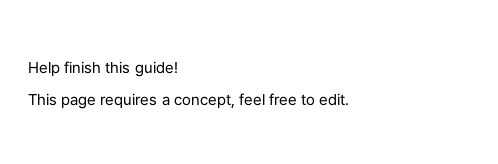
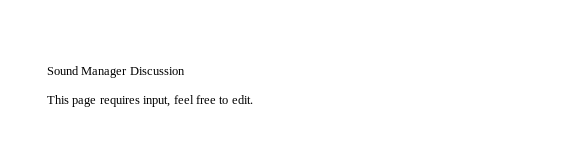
[28,61,178,77] Help finish this guide! -> [47,66,185,78] Sound Manager Discussion
[161,94,235,109] a concept, -> [143,96,171,107] input,

